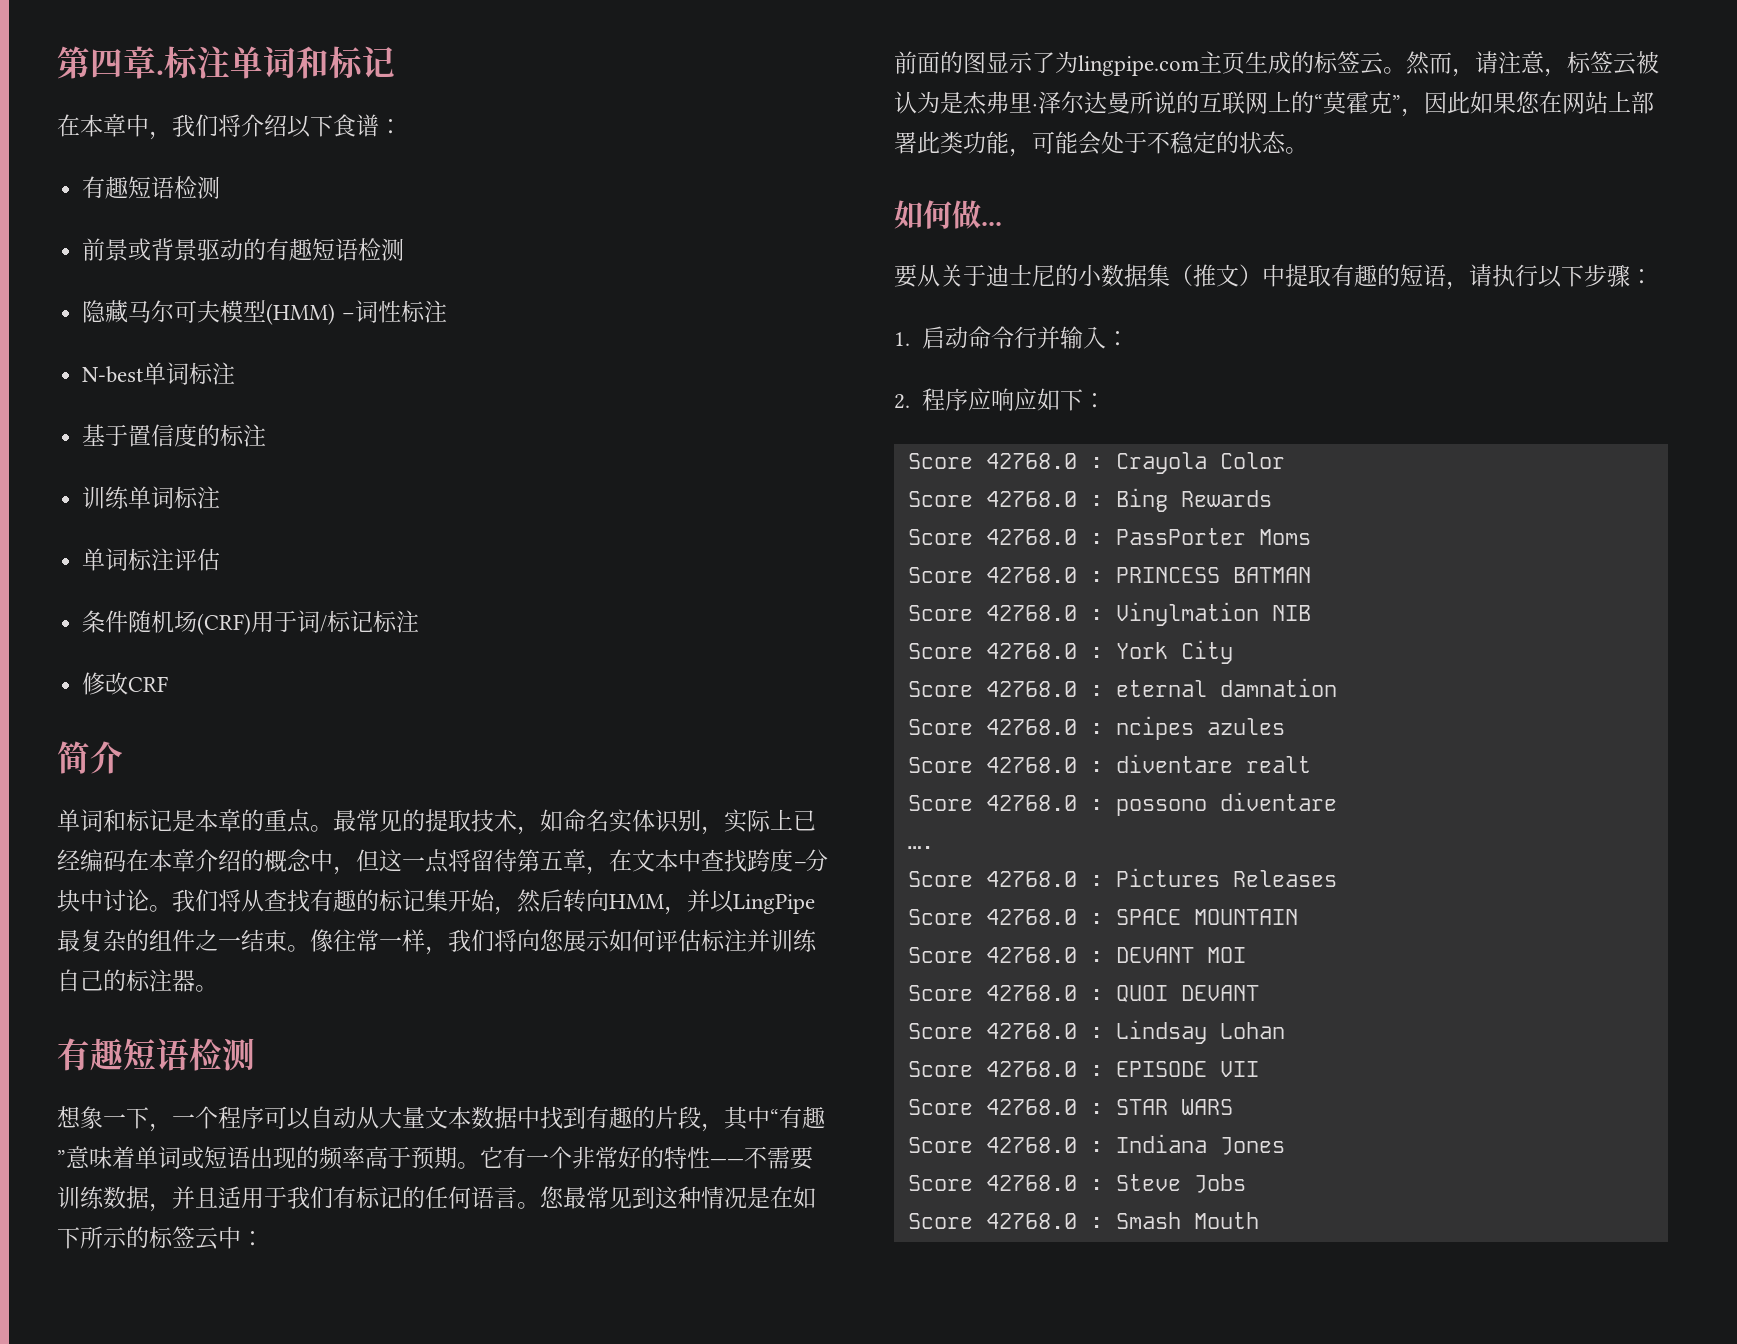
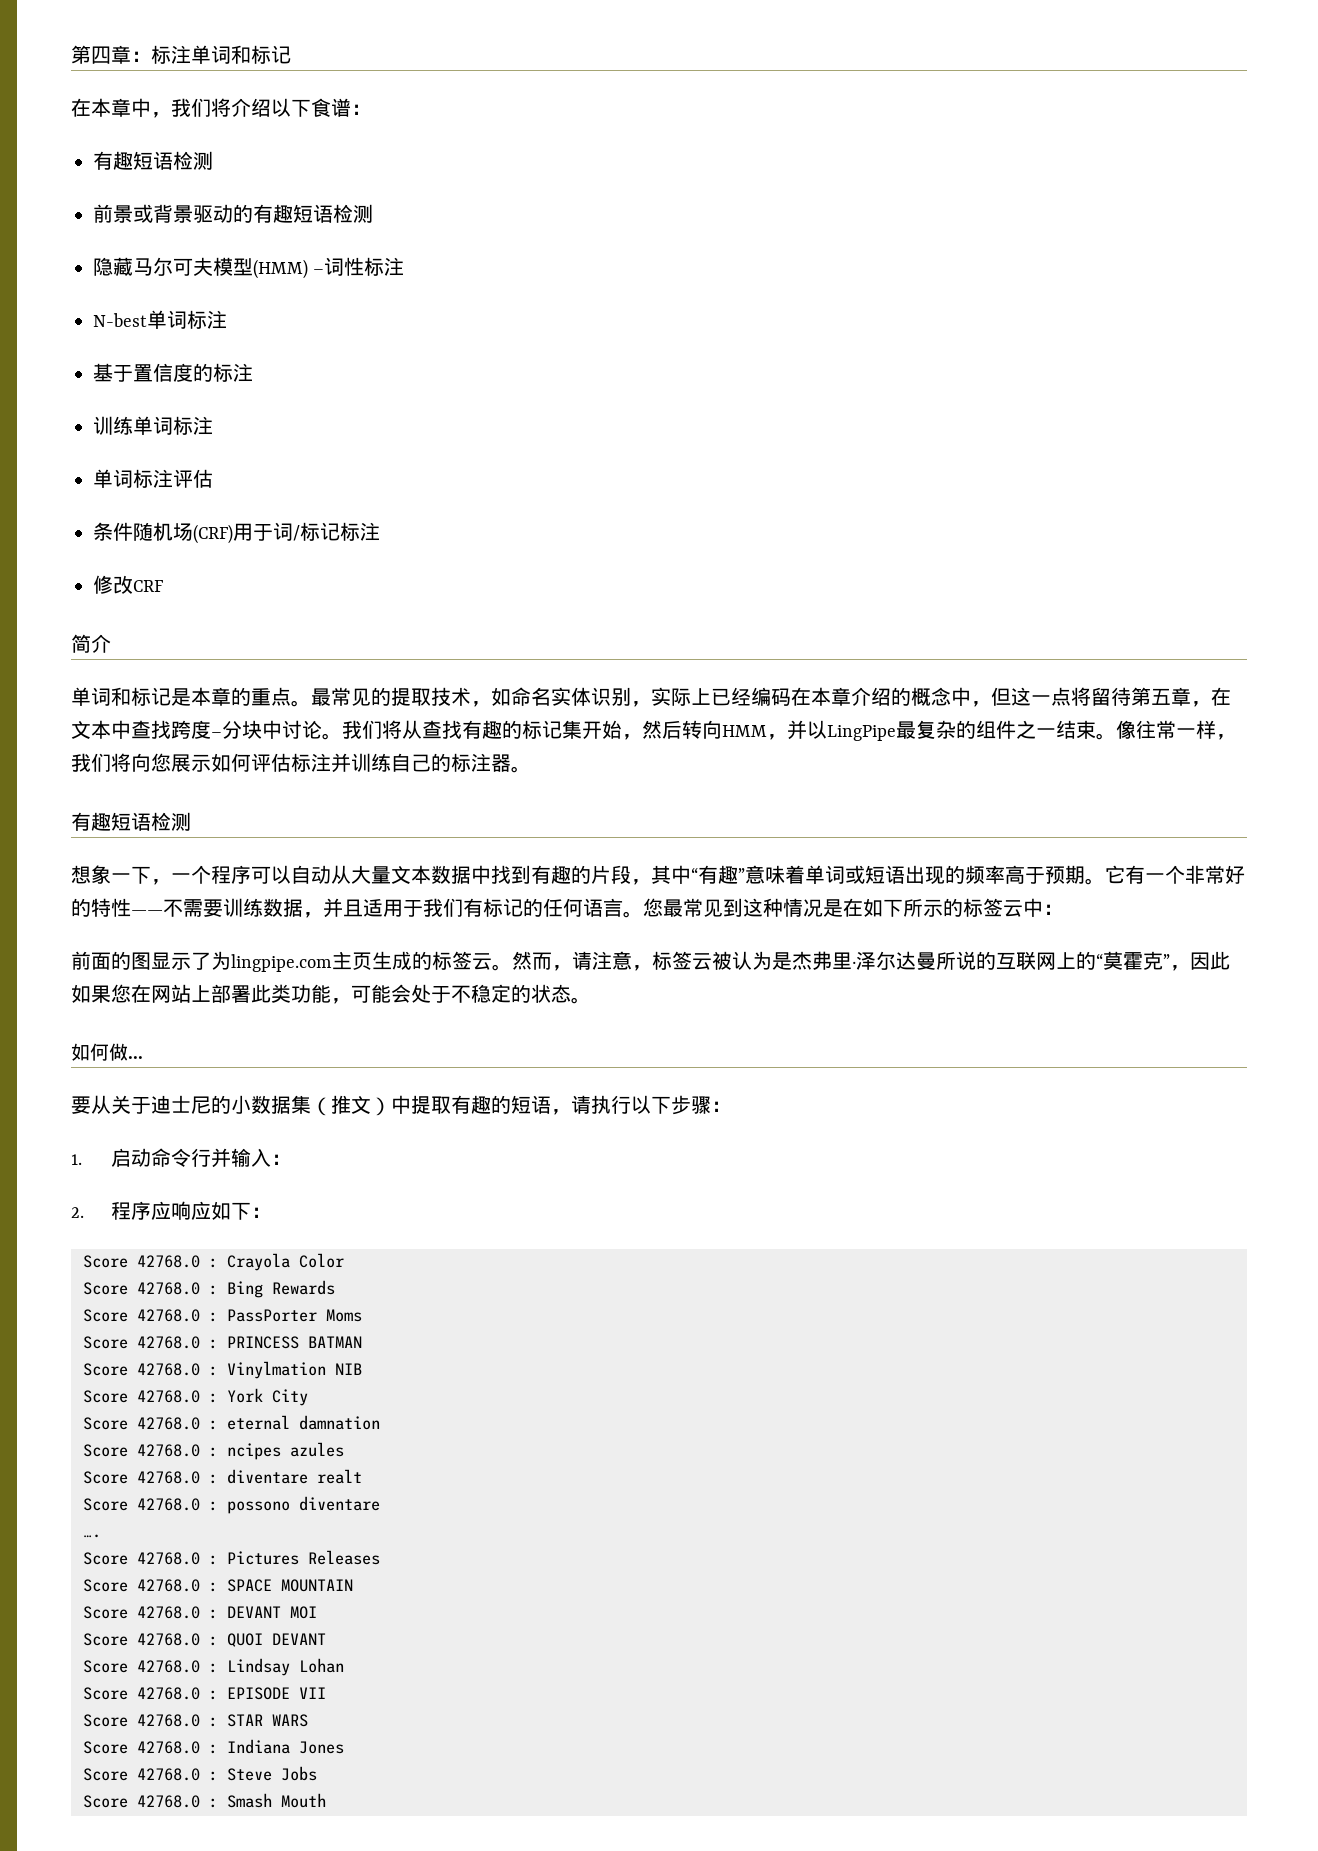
[156,70,164,75] . -> [131,51,151,62] ：

